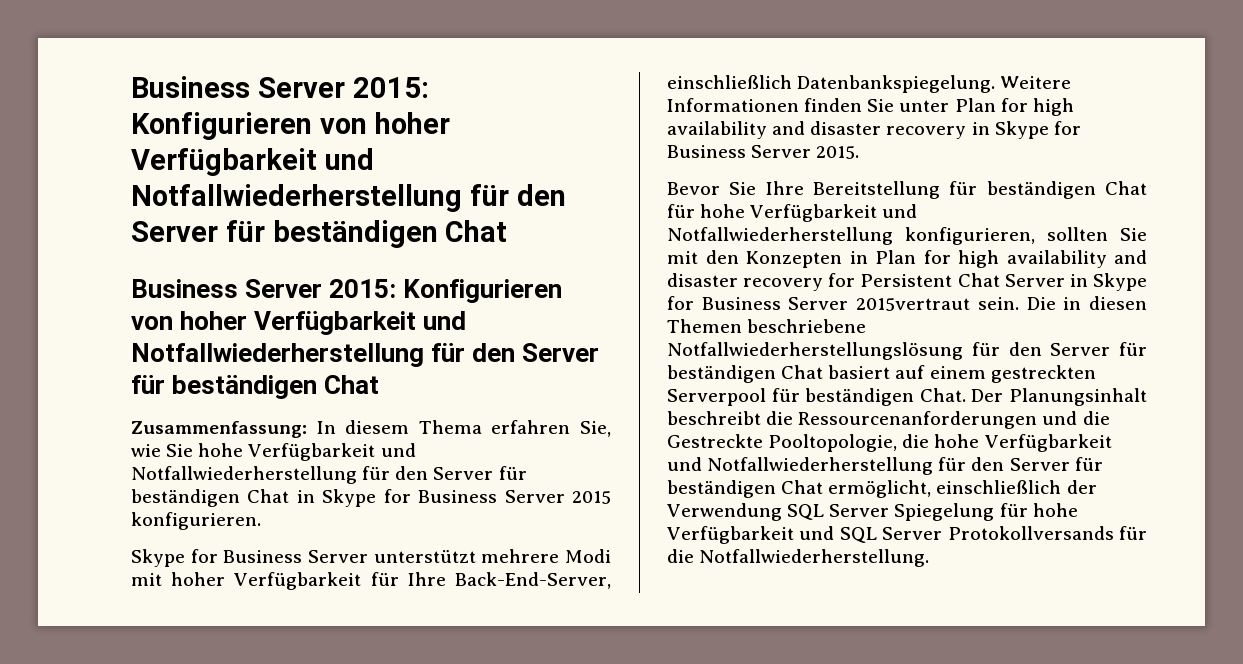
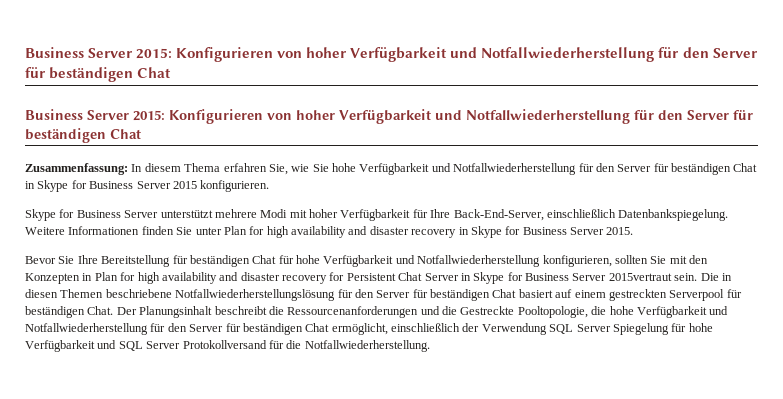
[947,526,1114,540] Protokollversands -> [182,340,267,349] Protokollversand

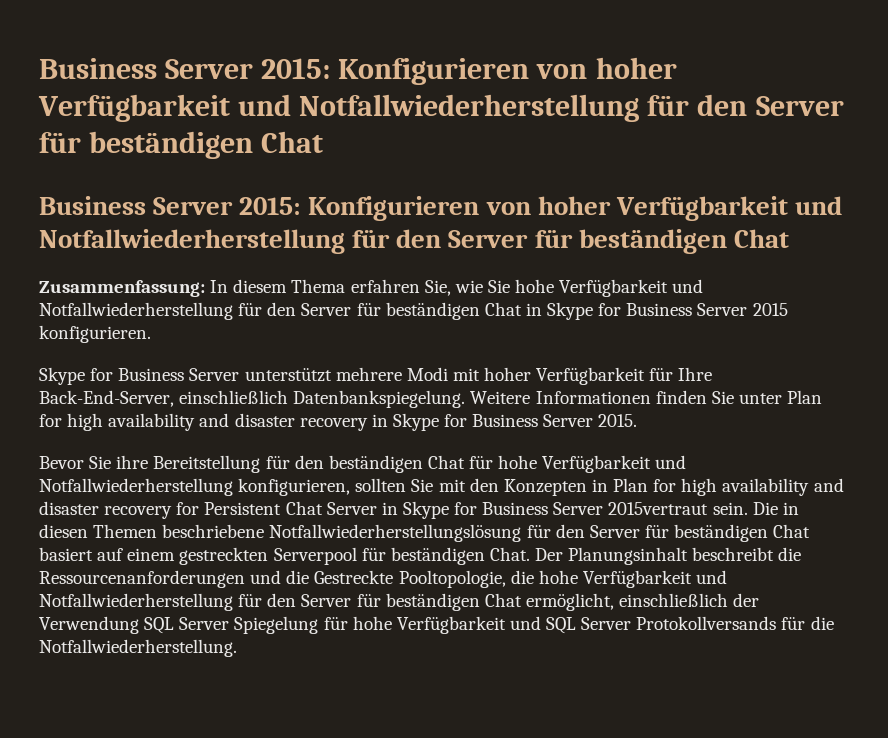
[77,255,98,264] Ihre -> [116,455,149,469] ihre
(188, 259) none -> [294,455,324,469] den
[182,340,267,349] Protokollversand -> [636,616,777,630] Protokollversands

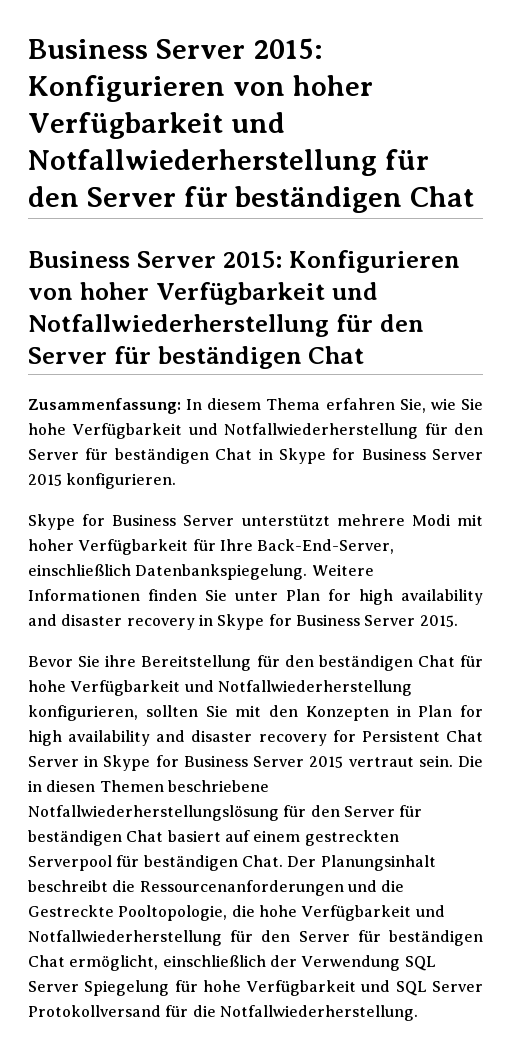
[608,502,709,515] 2015vertraut -> [309,756,414,768] 2015 vertraut
[636,616,777,630] Protokollversands -> [28,1005,161,1017] Protokollversand

